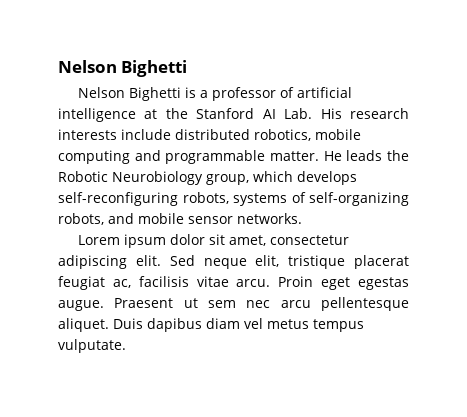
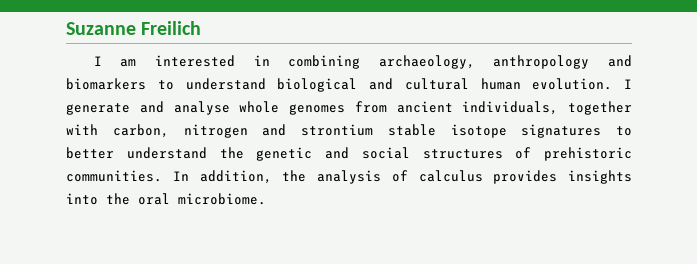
[58,60,188,77] [77,87,352,101] [58,108,409,122] [58,129,361,141] [58,150,410,164] [58,171,357,185] [58,192,409,206] [58,213,302,225] [77,234,349,248] [58,255,409,269] [58,276,409,290] [58,297,409,311] [58,318,364,332] [58,339,126,353] Nelson Bighetti // Nelson Bighetti is a professor of artificial intelligence at the Stanford AI Lab. His research interests include distributed robotics, mobile computing and programmable matter. He leads the Robotic Neurobiology group, which develops self-reconfiguring robots, systems of self-organizing robots, and mobile sensor networks. // Lorem ipsum dolor sit amet, consectetur adipiscing elit. Sed neque elit, tristique placerat feugiat ac, facilisis vitae arcu. Proin eget egestas augue. Praesent ut sem nec arcu pellentesque aliquet. Duis dapibus diam vel metus tempus vulputate. -> [66,21,202,35] [93,55,632,69] [66,78,632,92] [66,101,632,115] [66,124,632,138] [66,147,632,161] [66,170,632,184] [66,193,266,205] Suzanne Freilich // I am interested in combining archaeology, anthropology and biomarkers to understand biological and cultural human evolution. I generate and analyse whole genomes from ancient individuals, together with carbon, nitrogen and strontium stable isotope signatures to better understand the genetic and social structures of prehistoric communities. In addition, the analysis of calculus provides insights into the oral microbiome.

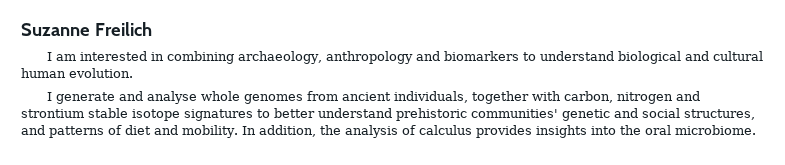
(613, 84) none -> (133, 73) //
[219,147,244,159] the -> [396,108,558,121] prehistoric communities'
[422,147,632,161] [66,170,162,182] structures of prehistoric communities. -> [684,109,755,120] [21,125,238,138] structures, and patterns of diet and mobility.

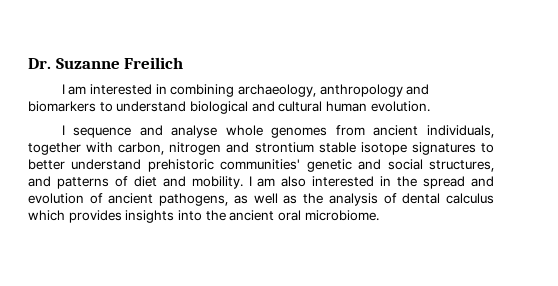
(21, 29) none -> [28,58,51,69] Dr.
[56,92,116,104] generate -> [73,127,132,138] sequence
[241,125,472,138] In addition, the analysis of calculus -> [248,176,494,189] [28,193,495,206] [28,210,65,221] I am also interested in the spread and evolution of ancient pathogens, as well as the analysis of dental calculus which
(641, 130) none -> [229,210,275,221] ancient

